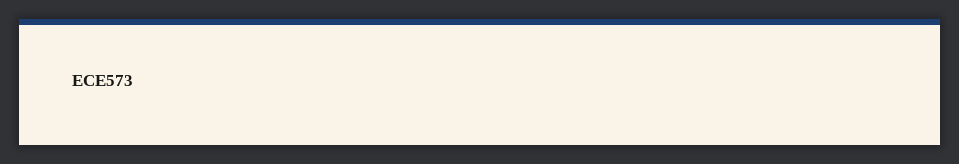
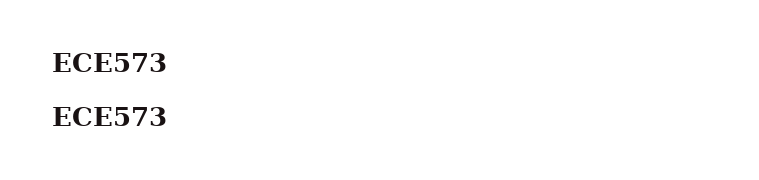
[72,75,133,86] ECE573 -> [52,53,167,72] [52,107,167,126] ECE573 // ECE573

